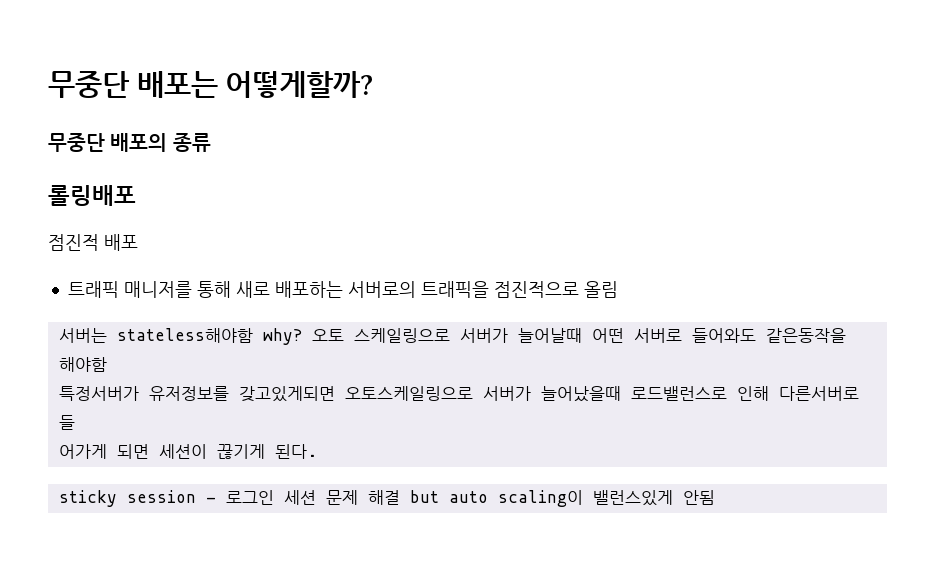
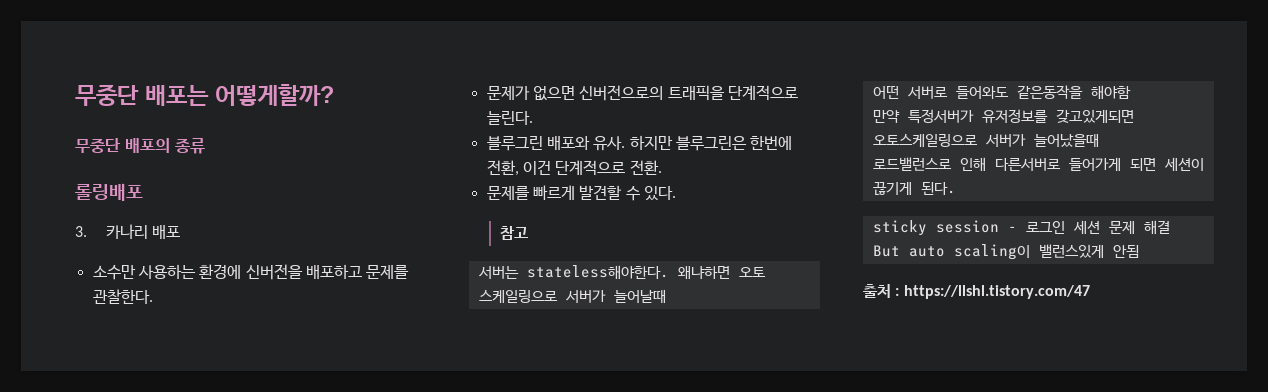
[48,234,99,251] 점진적 -> [75,224,148,239] 3. 카나리
[67,281,618,298] 트래픽 매니저를 통해 새로 배포하는 서버로의 트래픽을 점진적으로 올림 -> [92,264,410,280] [92,289,153,304] [486,85,798,101] [486,111,533,125] [486,135,793,151] [486,160,662,176] [486,185,676,201] [499,226,528,240] 소수만 사용하는 환경에 신버전을 배포하고 문제를 관찰한다. // 문제가 없으면 신버전으로의 트래픽을 단계적으로 늘린다. // 블루그린 배포와 유사. 하지만 블루그린은 한번에 전환, 이건 단계적으로 전환. // 문제를 빠르게 발견할 수 있다. // 참고
[116,328,302,345] stateless해야함 why? -> [526,265,730,279] stateless해야한다. 왜냐하면
(582, 335) none -> (666, 296) //
(107, 364) none -> [872,110,900,123] 만약
(621, 394) none -> (1099, 140) //
[58,415,75,430] [58,444,107,459] 들 // 어가게 -> [1068,157,1121,171] 들어가게
[409,490,439,503] but -> [872,245,900,257] But
(715, 497) none -> [863,284,1090,299] // 출처 : https://llshl.tistory.com/47

